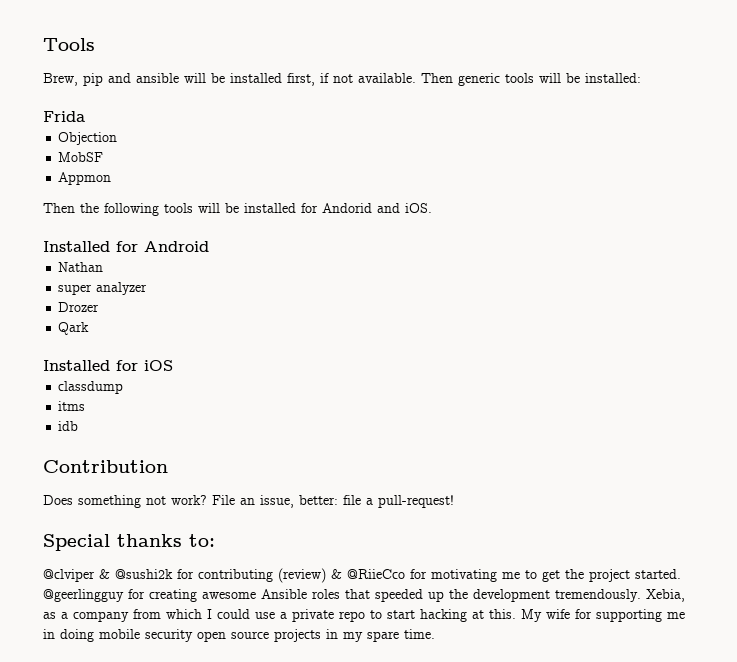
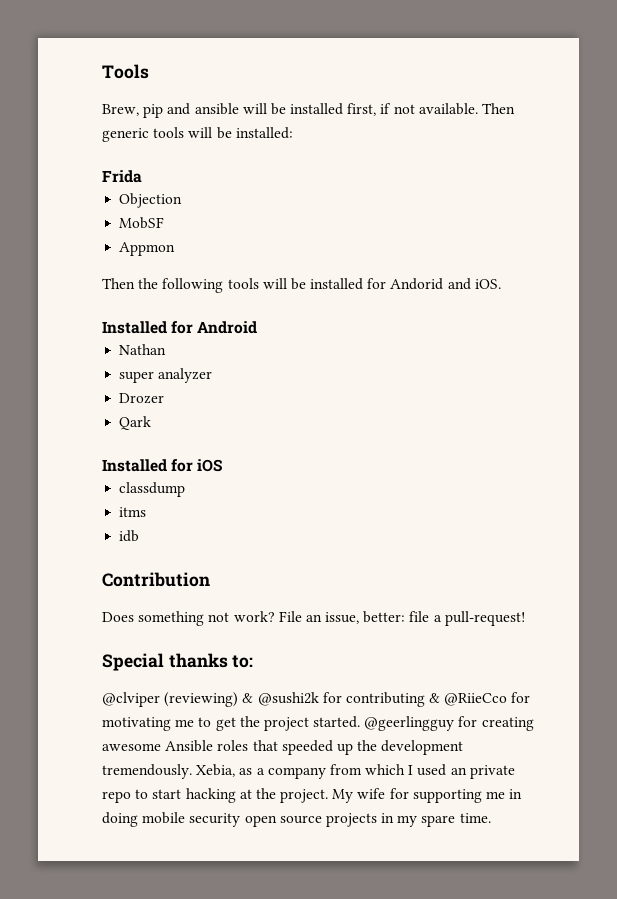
(95, 575) none -> [164,692,239,707] (reviewing)
[278,568,326,583] (review) -> (425, 699) none
[217,609,287,619] could use a -> [417,764,467,776] used an
[489,609,516,619] this. -> [255,788,329,803] the project.

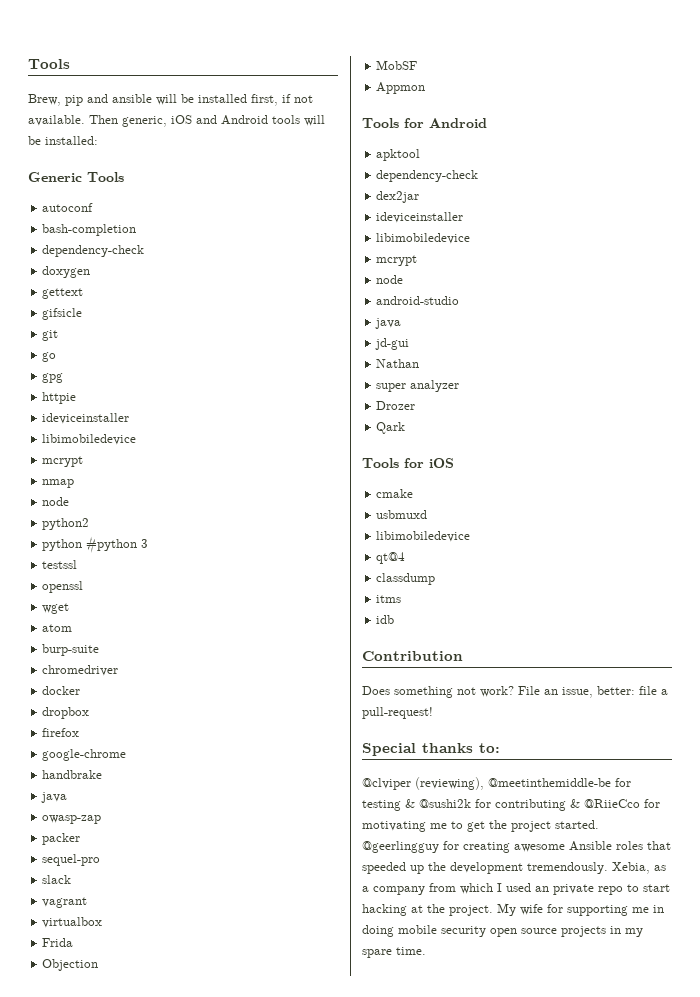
[102,128,149,142] generic -> [122,115,268,127] generic, iOS and Android
[102,170,142,183] [119,193,183,208] [119,217,165,229] [119,242,176,256] [102,278,501,293] [102,321,258,334] Frida // Objection // MobSF // Appmon // Then the following tools will be installed for Andorid and iOS. // Installed for Android -> [28,172,124,182] [42,203,94,212] [42,224,137,236] [42,245,145,257] [42,266,91,278] [42,288,84,299] [42,308,83,320] [42,330,59,341] [42,352,57,362] [42,373,64,383] [42,392,77,404] [42,413,130,424] [42,434,137,445] [42,456,84,467] [42,479,75,488] [42,497,70,506] [42,518,90,530] [42,536,149,553] [42,560,78,569] [42,581,84,593] [42,603,70,614] [42,624,73,632] [42,644,100,656] [42,665,119,676] [42,686,81,695] [42,707,90,719] [42,728,80,737] [42,749,127,761] [42,770,103,779] [41,792,68,803] [42,815,102,824] [42,833,81,845] [42,854,101,866] [42,875,72,884] [42,897,88,908] [42,917,103,928] [42,938,74,947] [42,959,99,971] [376,60,418,70] [376,82,426,94] [362,118,487,128] [376,149,421,161] [376,170,479,182] [376,191,420,203] [376,212,464,223] [376,233,471,244] [376,255,418,266] [376,275,404,284] [376,296,460,305] [375,318,402,329] [375,338,410,350] Generic Tools // autoconf // bash-completion // dependency-check // doxygen // gettext // gifsicle // git // go // gpg // httpie // ideviceinstaller // libimobiledevice // mcrypt // nmap // node // python2 // python #python 3 // testssl // openssl // wget // atom // burp-suite // chromedriver // docker // dropbox // firefox // google-chrome // handbrake // java // owasp-zap // packer // sequel-pro // slack // vagrant // virtualbox // Frida // Objection // MobSF // Appmon // Tools for Android // apktool // dependency-check // dex2jar // ideviceinstaller // libimobiledevice // mcrypt // node // android-studio // java // jd-gui
[102,459,167,472] Installed -> [362,458,399,468] Tools
(223, 465) none -> [376,489,414,498] [376,510,428,519] [376,531,471,542] [376,552,406,564] // cmake // usbmuxd // libimobiledevice // qt@4
[164,692,239,707] (reviewing) -> [415,777,631,790] [362,800,401,811] (reviewing), @meetinthemiddle-be for testing

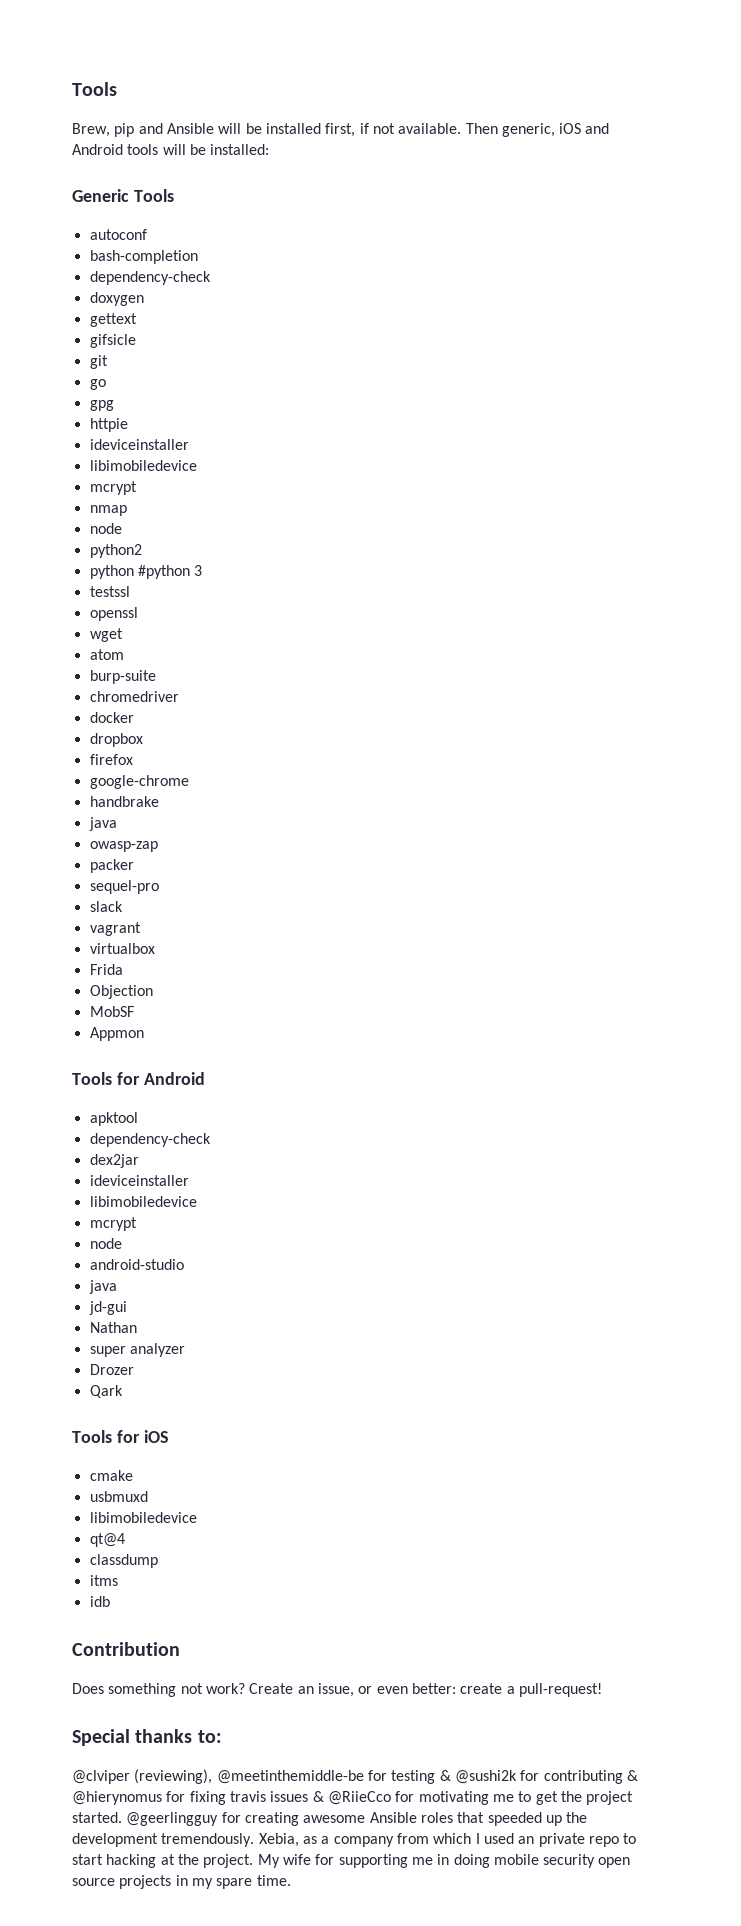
[112,94,152,103] ansible -> [166,123,214,134] Ansible
[518,686,540,695] File -> [249,1683,294,1694] Create
[597,686,657,695] better: file -> [358,1683,503,1694] or even better: create
(580, 803) none -> [72,1791,324,1805] @hierynomus for fixing travis issues &

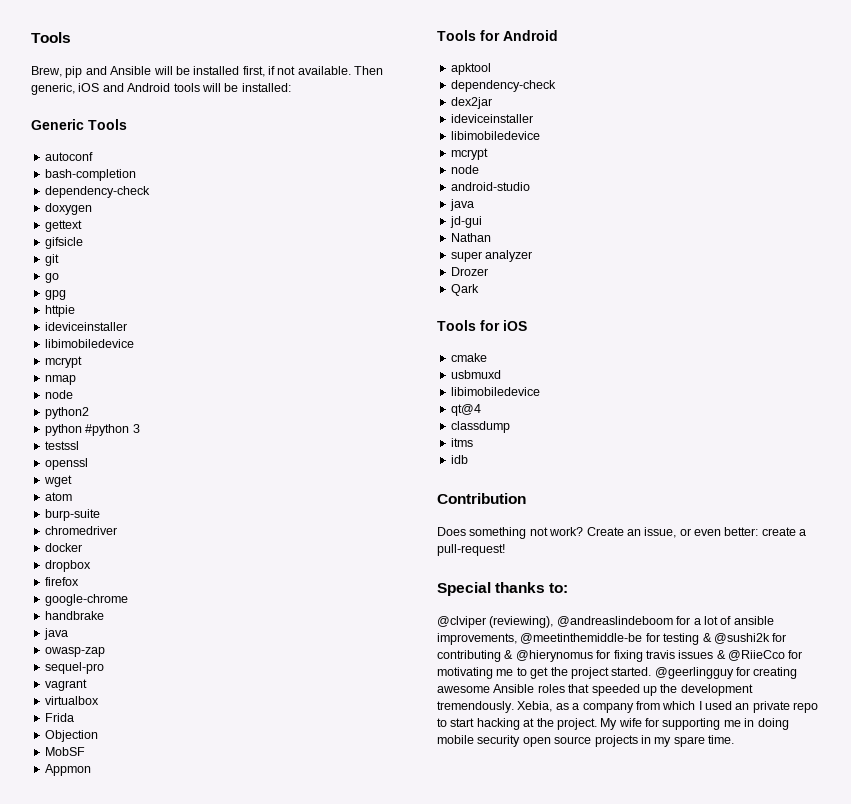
[89,859,134,873] // packer -> (105, 652) none
[89,901,123,912] // slack -> (104, 668) none
(213, 1776) none -> [556,616,774,627] [437,633,517,645] @andreaslindeboom for a lot of ansible improvements,

